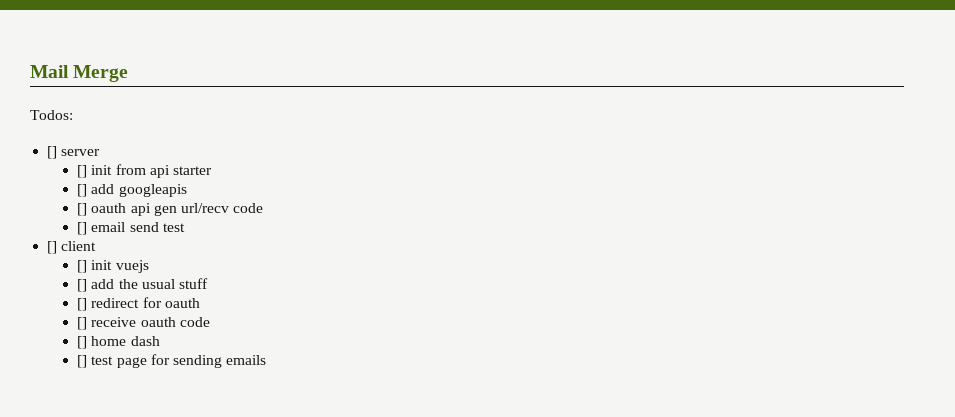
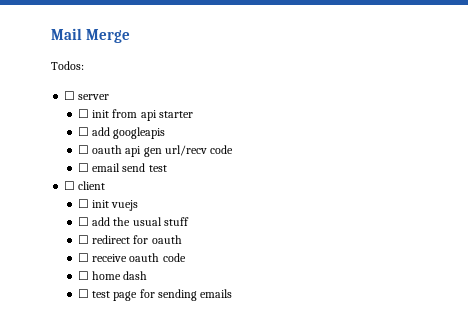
[47,146,58,159] [] -> [64,91,76,100] ☐
[77,165,88,178] [] -> [77,109,89,118] ☐
[77,184,88,197] [] -> [77,127,89,136] ☐
[77,203,88,216] [] -> [77,145,89,154] ☐
[77,222,88,235] [] -> [77,163,89,172] ☐
[47,241,58,254] [] -> [64,181,76,190] ☐
[77,260,88,273] [] -> [77,199,89,208] ☐
[77,279,88,292] [] -> [77,217,89,226] ☐
[77,298,88,311] [] -> [77,235,89,244] ☐
[77,317,88,330] [] -> [77,253,89,262] ☐
[77,336,88,349] [] -> [77,271,89,280] ☐
[77,355,88,368] [] -> [77,289,89,298] ☐

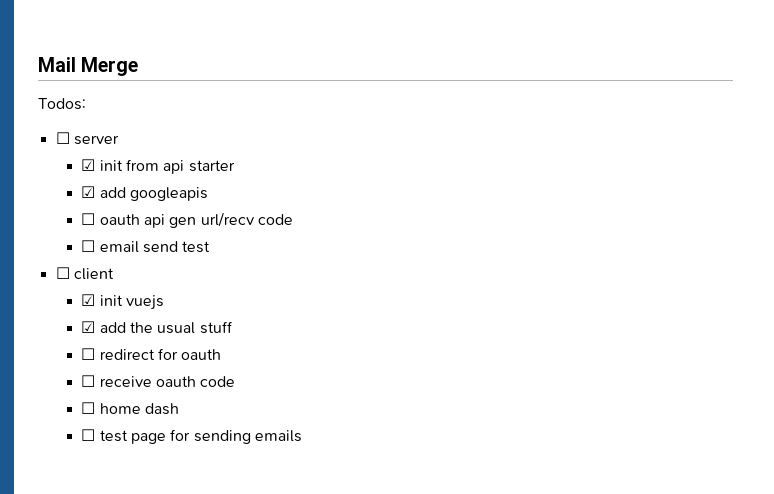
[77,109,89,118] ☐ -> [81,159,96,171] ☑
[77,127,89,136] ☐ -> [81,186,96,198] ☑
[77,199,89,208] ☐ -> [81,294,96,306] ☑
[77,217,89,226] ☐ -> [81,321,96,333] ☑

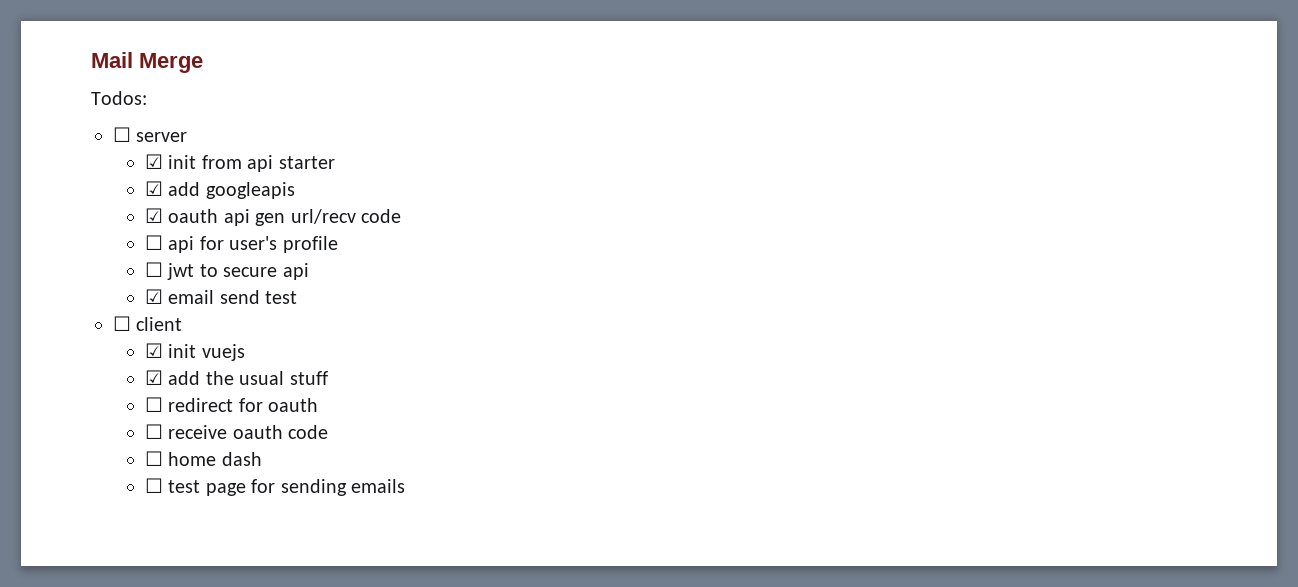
[81,213,96,225] ☐ -> [144,208,163,223] ☑
(96, 246) none -> [168,236,338,253] [144,262,309,280] [144,289,163,304] api for user's profile // ☐ jwt to secure api // ☑

